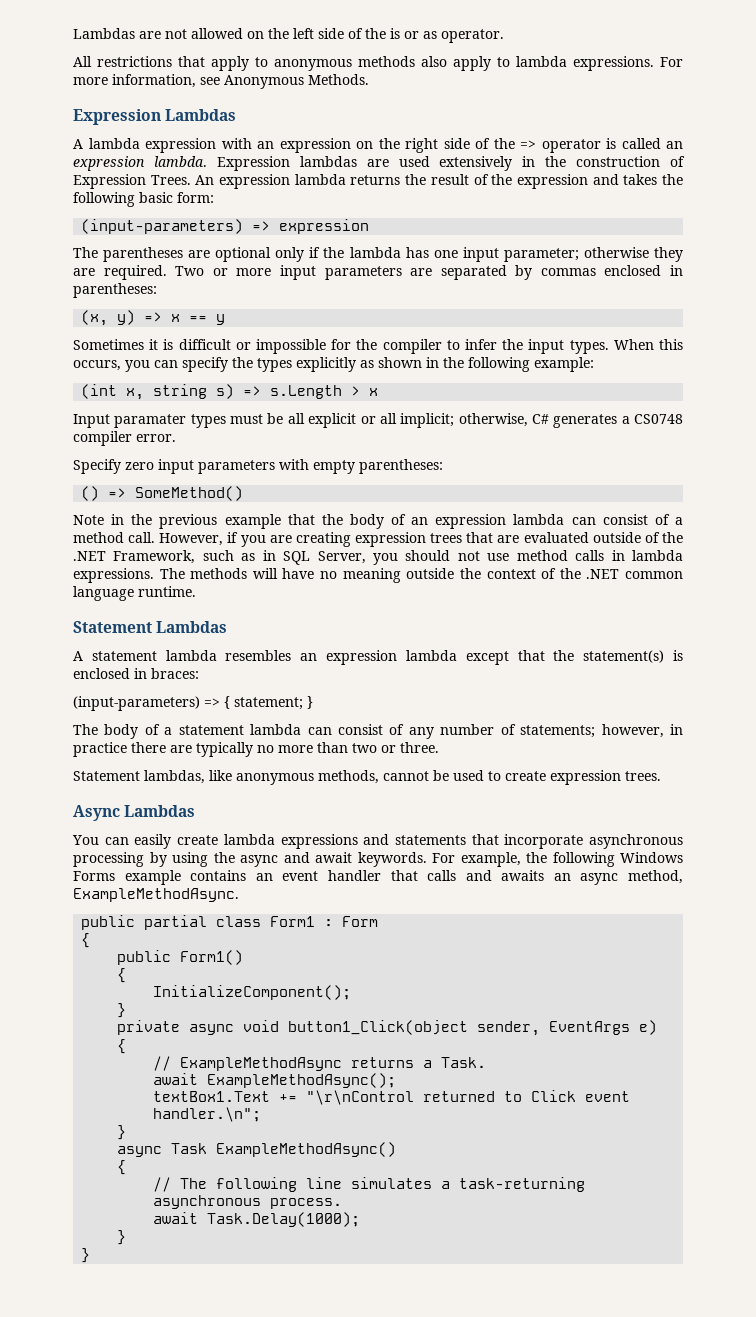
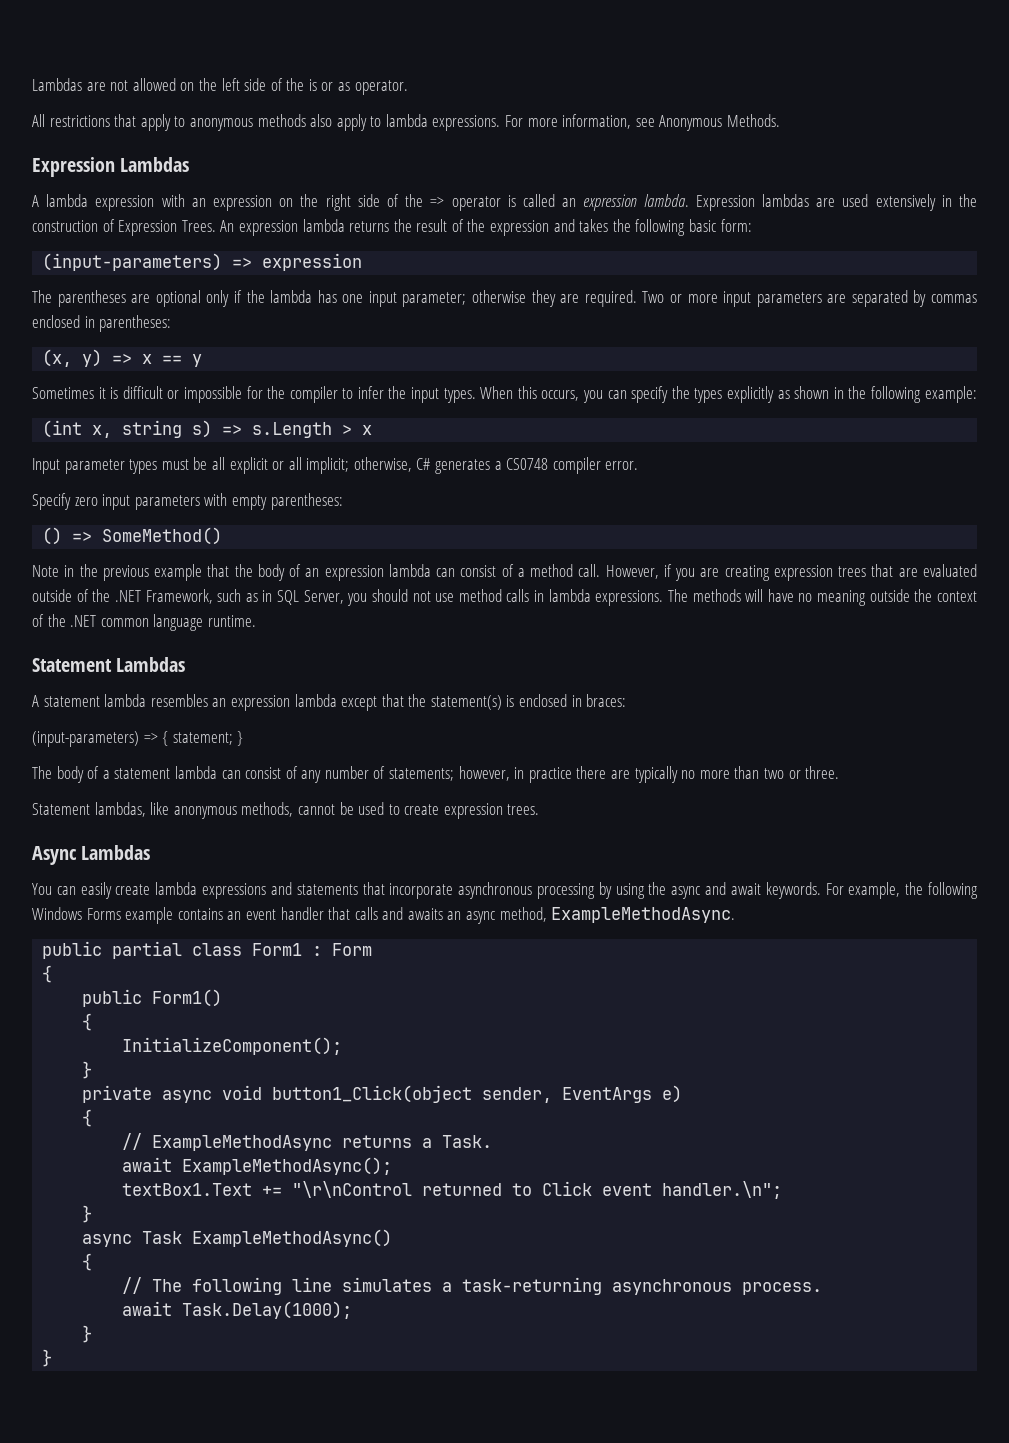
[114,414,187,428] paramater -> [64,459,125,474] parameter

